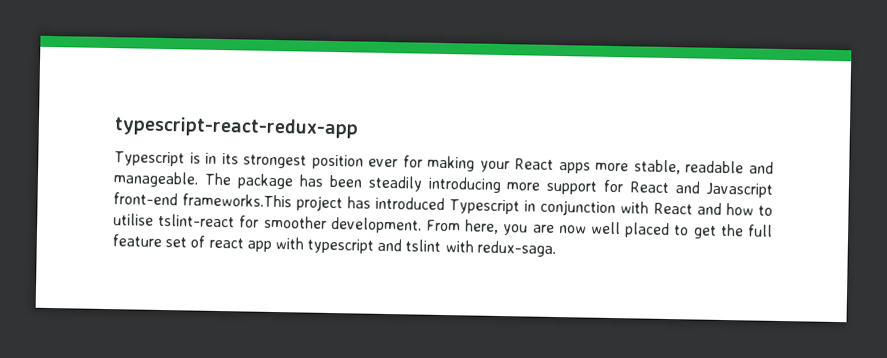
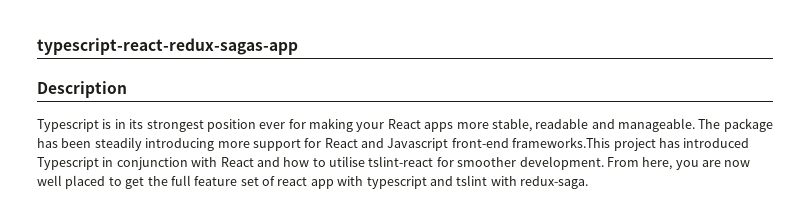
[114,116,359,139] typescript-react-redux-app -> [37,38,298,55] [37,81,127,98] typescript-react-redux-sagas-app // Description

